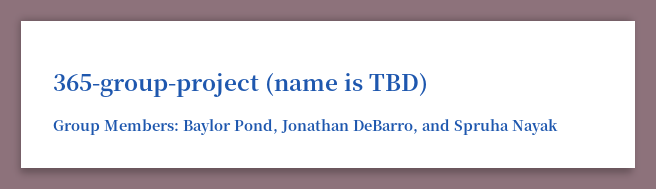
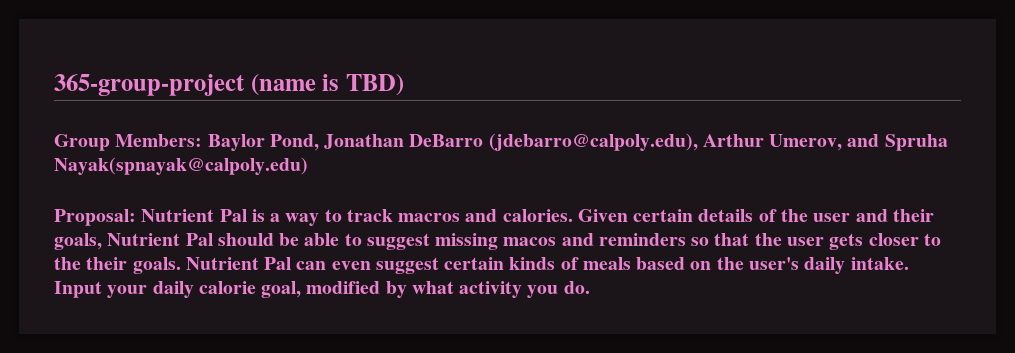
[353,119,558,135] DeBarro, and Spruha Nayak -> [409,133,948,151] [54,157,308,175] [54,209,934,226] [54,233,941,250] [54,257,909,274] [54,281,590,298] DeBarro (jdebarro@calpoly.edu), Arthur Umerov, and Spruha Nayak(spnayak@calpoly.edu) // Proposal: Nutrient Pal is a way to track macros and calories. Given certain details of the user and their goals, Nutrient Pal should be able to suggest missing macos and reminders so that the user gets closer to the their goals. Nutrient Pal can even suggest certain kinds of meals based on the user's daily intake. Input your daily calorie goal, modified by what activity you do.

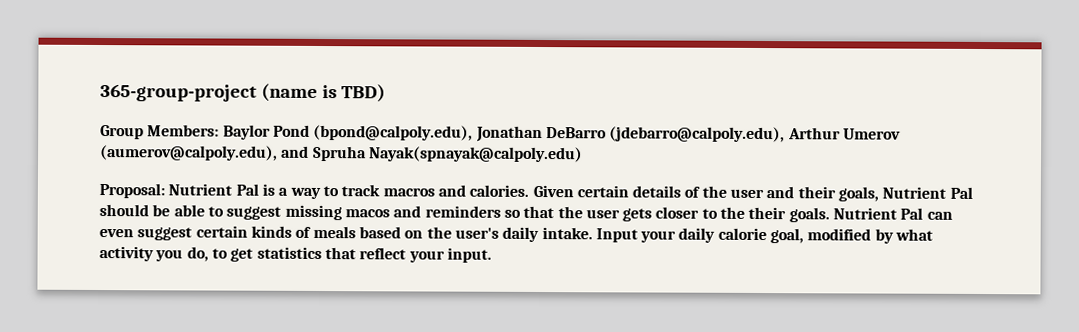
[269,134,319,151] Pond, -> [272,124,474,141] Pond (bpond@calpoly.edu),
[769,134,843,151] Umerov, -> [842,128,901,140] [100,145,278,161] Umerov (aumerov@calpoly.edu),
[563,281,590,294] do. -> [186,246,492,263] do, to get statistics that reflect your input.

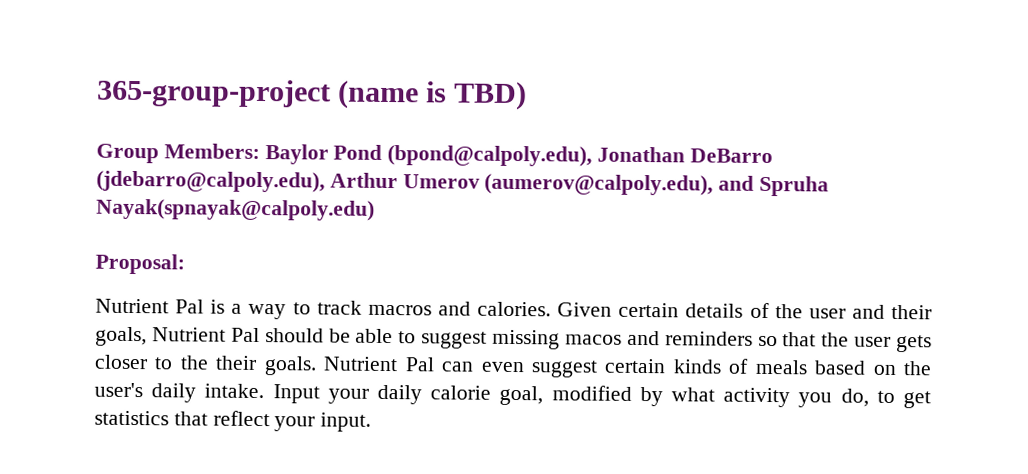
(165, 191) none -> (185, 264) //

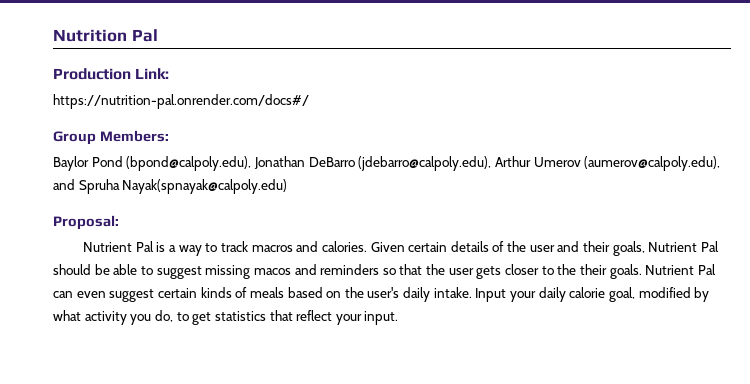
[97,78,528,111] 365-group-project (name is TBD) -> [53,29,158,42] [53,68,170,80] [53,94,309,109] Nutrition Pal // Production Link: // https://nutrition-pal.onrender.com/docs#/
(260, 151) none -> (169, 136) //

